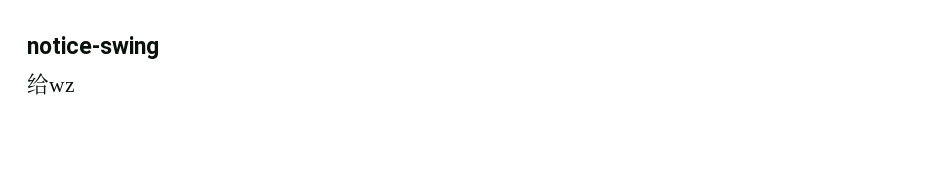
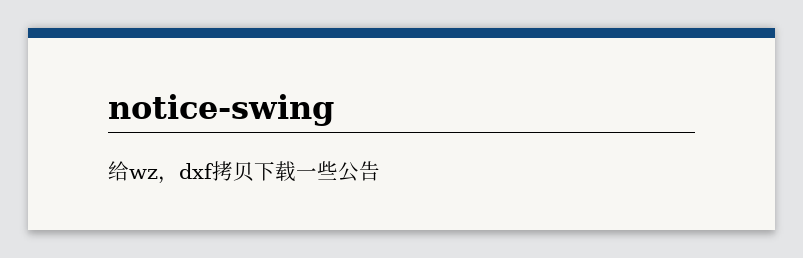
(75, 87) none -> [158,161,380,184] ，dxf拷贝下载一些公告

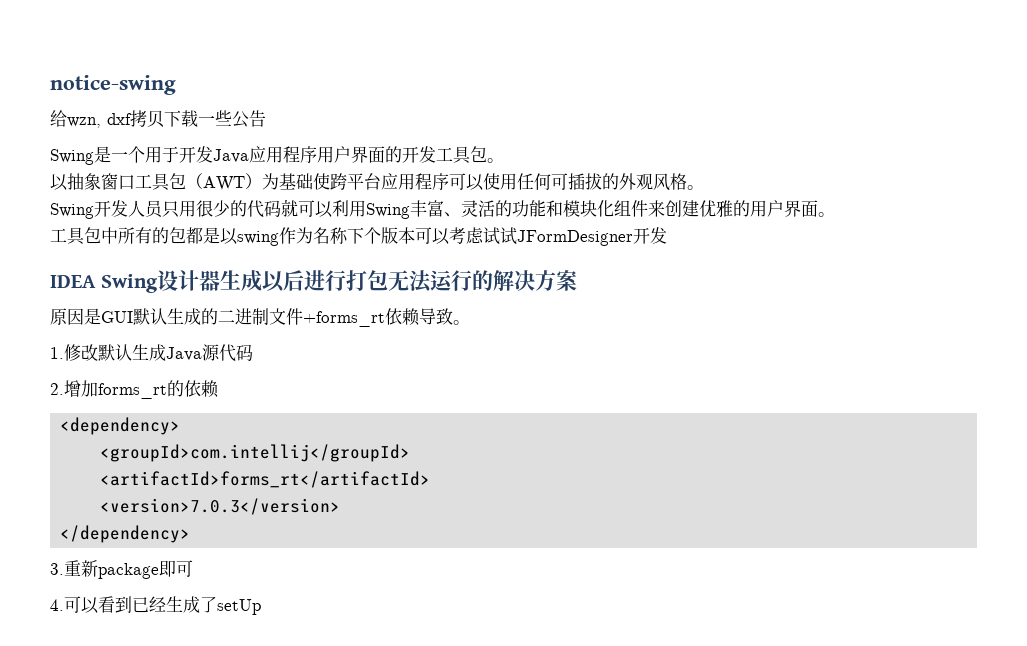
[129,169,179,184] wz， -> [67,117,101,128] wzn,
(380, 171) none -> [50,146,504,165] [50,173,704,191] [50,199,835,219] [50,227,667,246] [50,270,577,293] [50,308,470,327] [50,344,253,362] [50,380,219,399] [60,417,181,435] [100,444,411,462] [100,471,431,488] [100,498,341,515] [60,525,191,543] [50,560,193,579] [50,596,261,615] // Swing是一个用于开发Java应用程序用户界面的开发工具包。 // 以抽象窗口工具包（AWT）为基础使跨平台应用程序可以使用任何可插拔的外观风格。 // Swing开发人员只用很少的代码就可以利用Swing丰富、灵活的功能和模块化组件来创建优雅的用户界面。 // 工具包中所有的包都是以swing作为名称下个版本可以考虑试试JFormDesigner开发 // IDEA Swing设计器生成以后进行打包无法运行的解决方案 // 原因是GUI默认生成的二进制文件+forms_rt依赖导致。 // 1.修改默认生成Java源代码 // 2.增加forms_rt的依赖 // <dependency> // <groupId>com.intellij</groupId> // <artifactId>forms_rt</artifactId> // <version>7.0.3</version> // </dependency> // 3.重新package即可 // 4.可以看到已经生成了setUp

